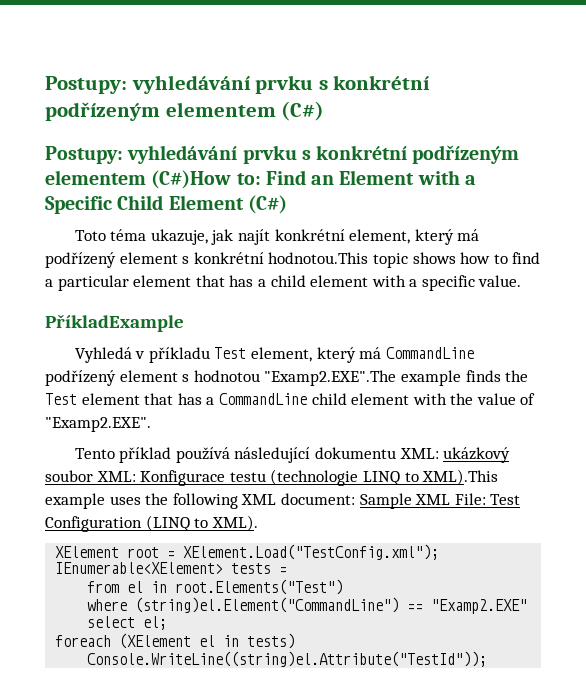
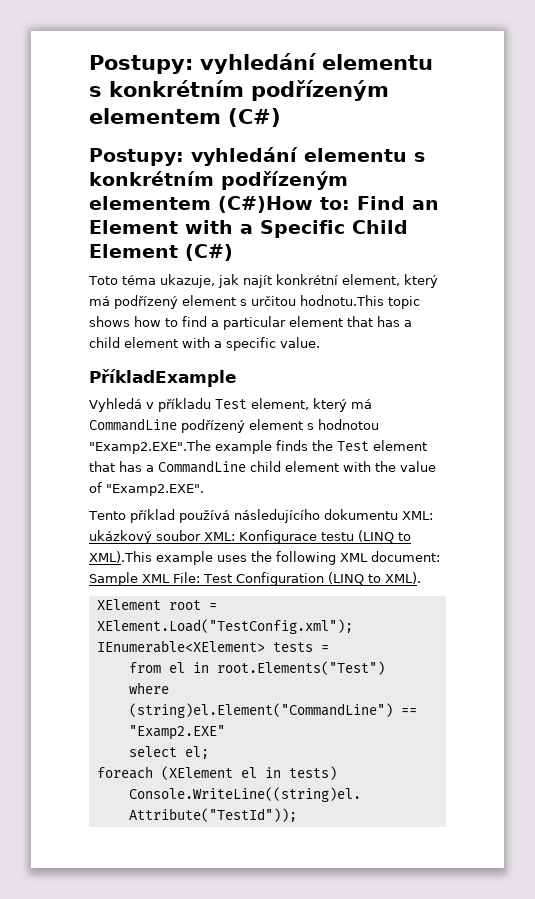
[45,75,431,94] Postupy: vyhledávání prvku s konkrétní -> [89,53,433,74] [89,80,244,97] Postupy: vyhledání elementu s konkrétním
[127,145,408,164] vyhledávání prvku s konkrétní -> [191,147,425,166] [89,171,214,186] vyhledání elementu s konkrétním
[193,252,369,264] konkrétní hodnotou.This -> [251,295,384,306] určitou hodnotu.This
[234,447,311,463] následující -> [233,509,320,523] následujícího
[270,469,400,486] (technologie LINQ -> [358,530,394,543] (LINQ

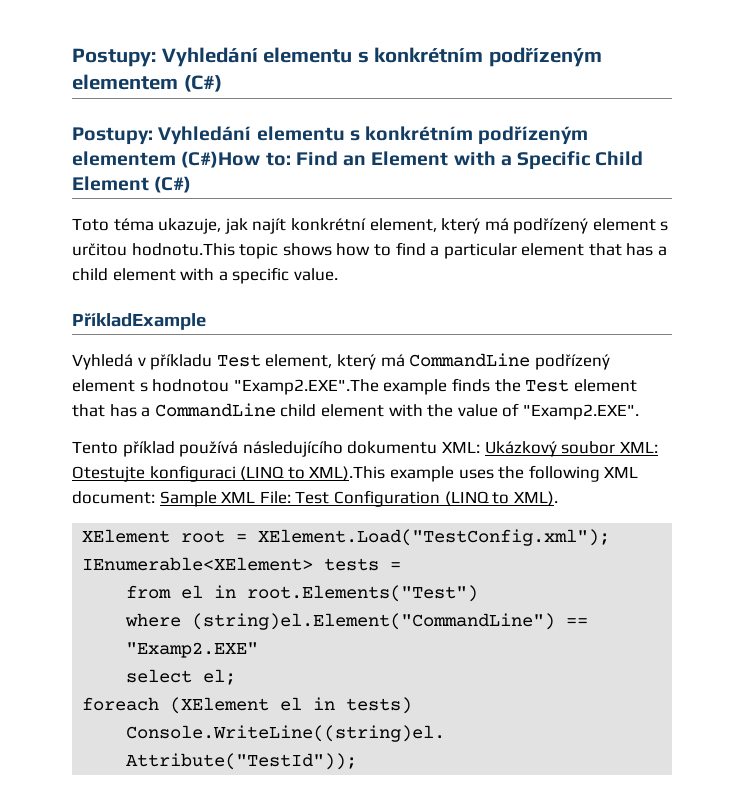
[89,53,317,74] Postupy: vyhledání -> [72,47,258,67] Postupy: Vyhledání
[191,147,298,166] vyhledání -> [158,126,252,145] Vyhledání
[89,530,152,544] ukázkový -> [484,441,557,457] Ukázkový
[239,530,354,544] Konfigurace testu -> [72,465,236,482] Otestujte konfiguraci

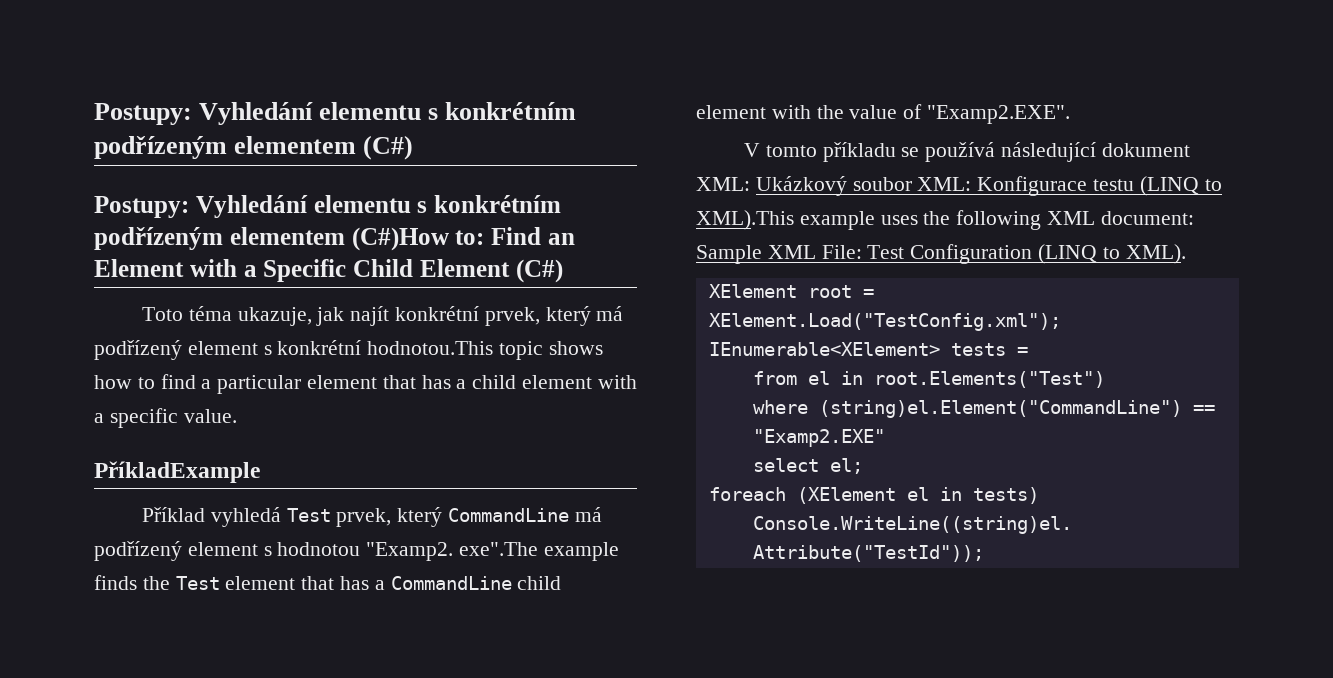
[369,218,437,232] element, -> [484,307,540,326] prvek,
[72,243,235,256] určitou hodnotu.This -> [277,340,494,355] konkrétní hodnotou.This
[72,353,531,370] Vyhledá v příkladu Test element, který má CommandLine -> [142,507,602,527] Příklad vyhledá Test prvek, který CommandLine má
[233,379,379,395] "Examp2.EXE".The -> [366,542,539,561] "Examp2. exe".The
[72,441,438,457] Tento příklad používá následujícího dokumentu -> [744,142,1190,162] V tomto příkladu se používá následující dokument
[72,465,236,482] Otestujte konfiguraci -> [977,176,1135,196] Konfigurace testu

